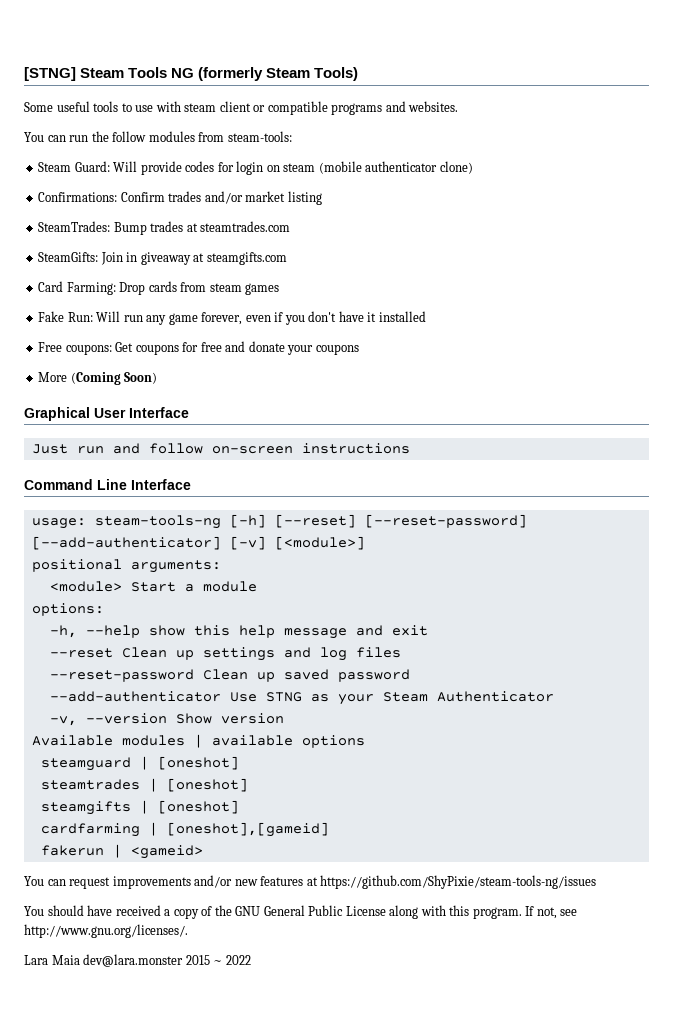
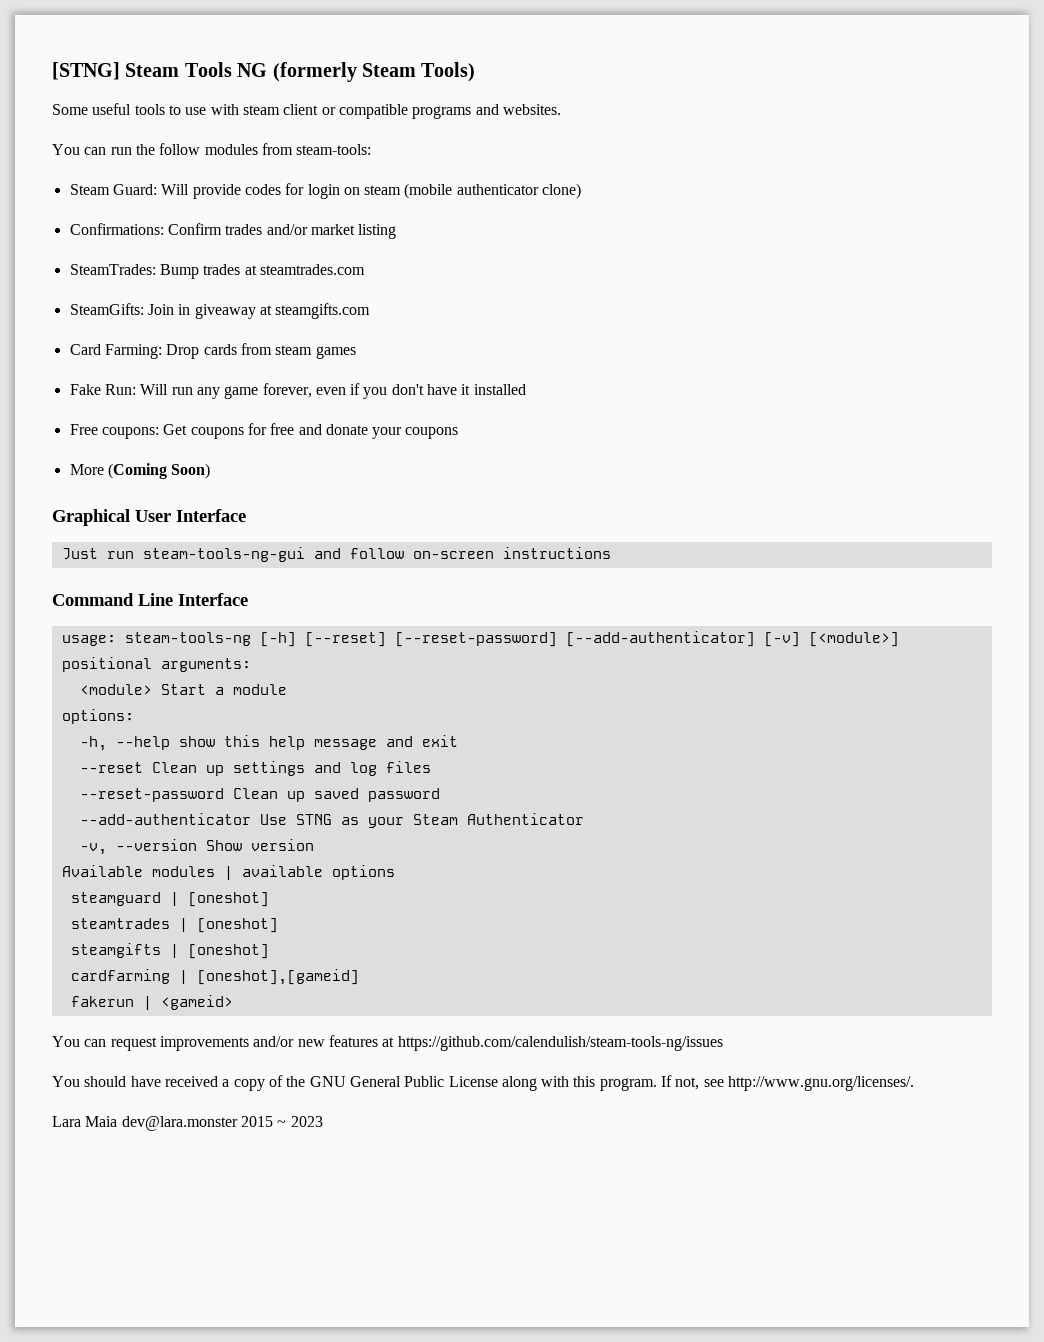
(104, 450) none -> [142,547,305,562] steam-tools-ng-gui
[320,875,597,889] https://github.com/ShyPixie/steam-tools-ng/issues -> [397,1036,723,1051] https://github.com/calendulish/steam-tools-ng/issues
[225,955,251,965] 2022 -> [290,1116,323,1127] 2023

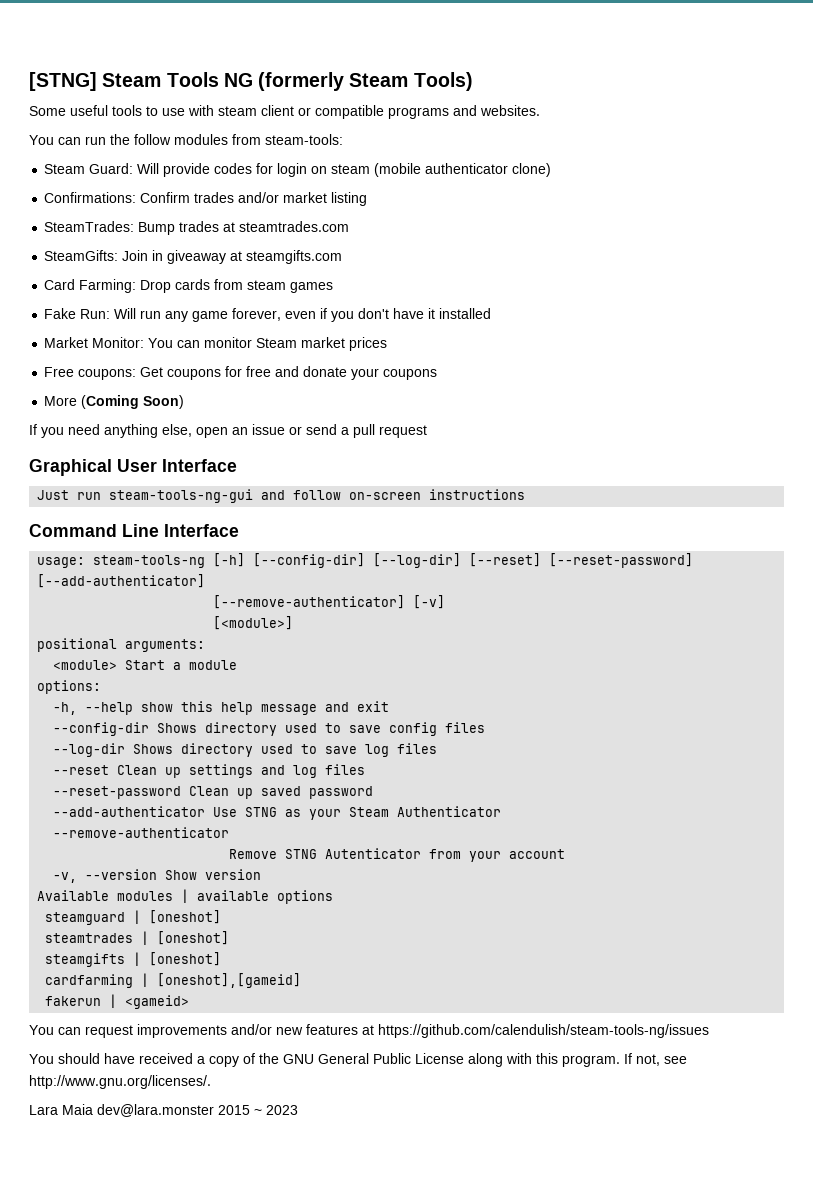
(526, 389) none -> [44,337,388,351] // Market Monitor: You can monitor Steam market prices
(211, 471) none -> [29,424,427,438] // If you need anything else, open an issue or send a pull request
(296, 639) none -> [253,553,462,568] [--config-dir] [--log-dir]
(755, 639) none -> [213,595,406,609] // [--remove-authenticator]
(800, 639) none -> (446, 602) //
(458, 741) none -> [53,722,486,736] [53,743,438,757] // --config-dir Shows directory used to save config files // --log-dir Shows directory used to save log files
(584, 819) none -> [53,827,230,838] [229,848,566,862] // --remove-authenticator // Remove STNG Autenticator from your account

